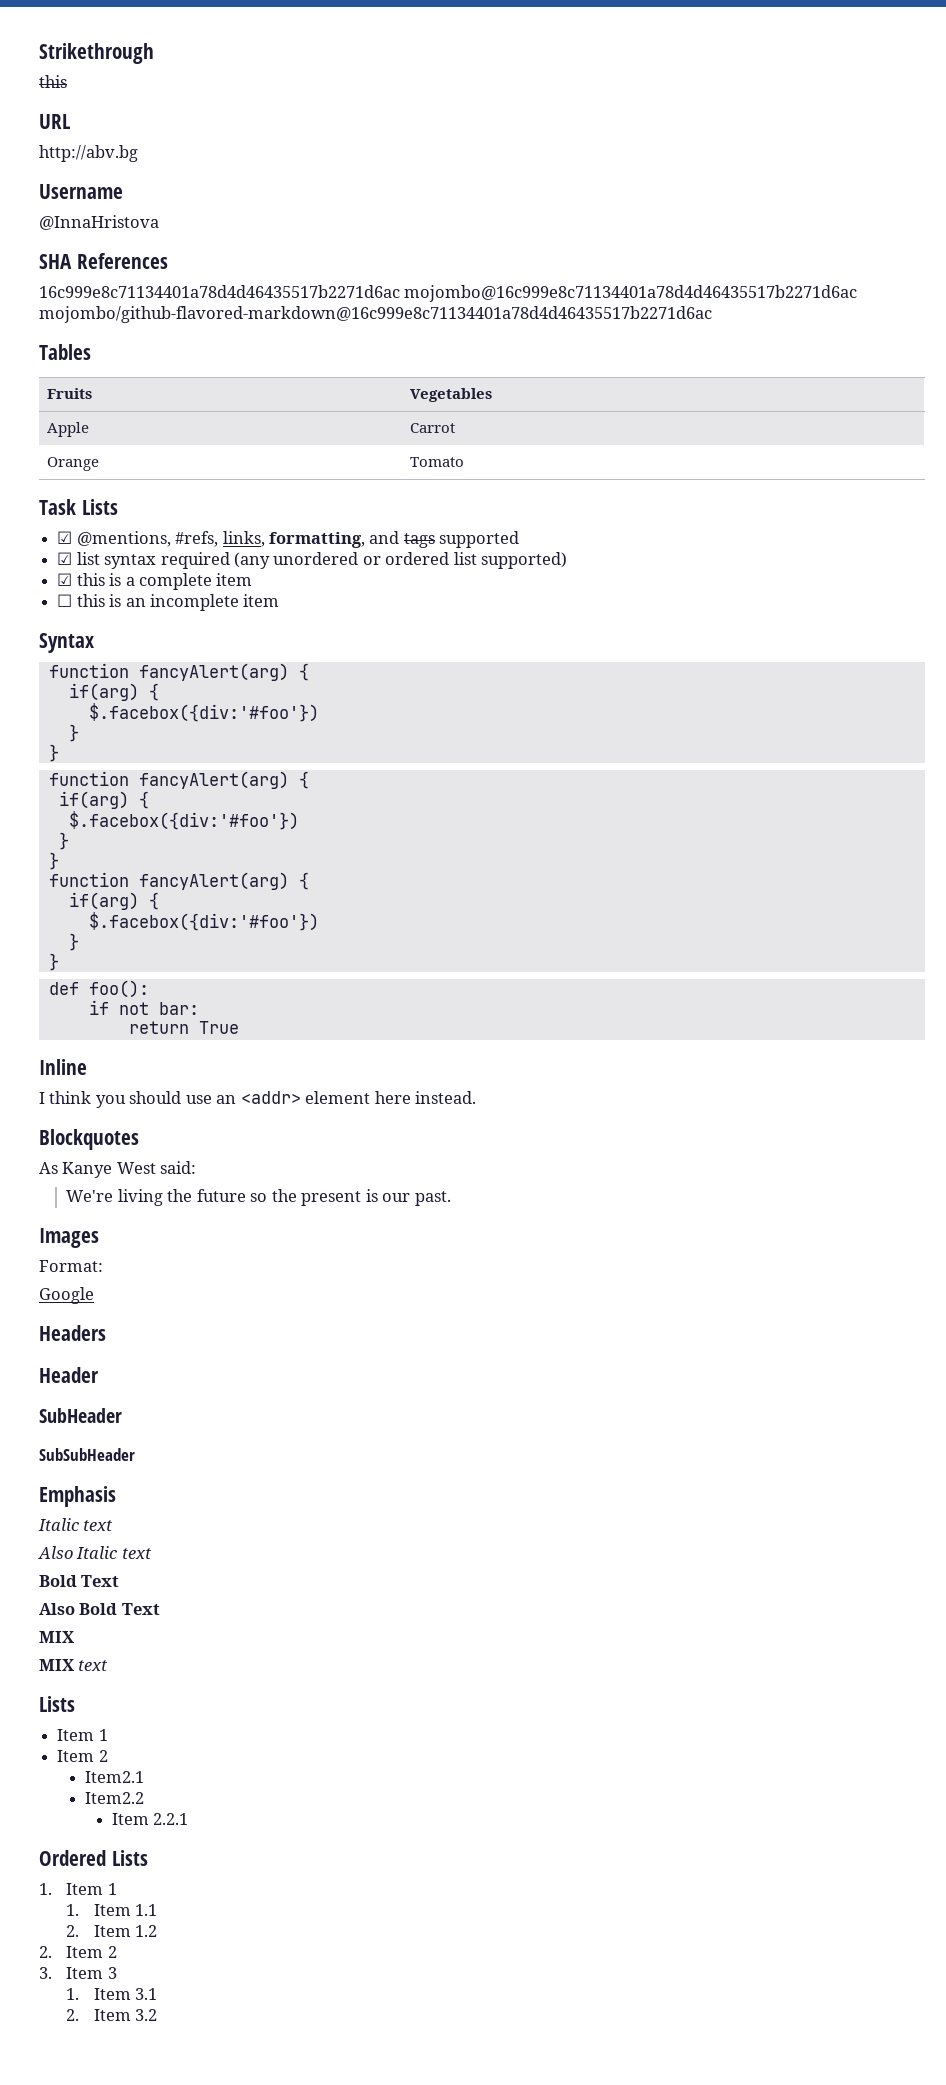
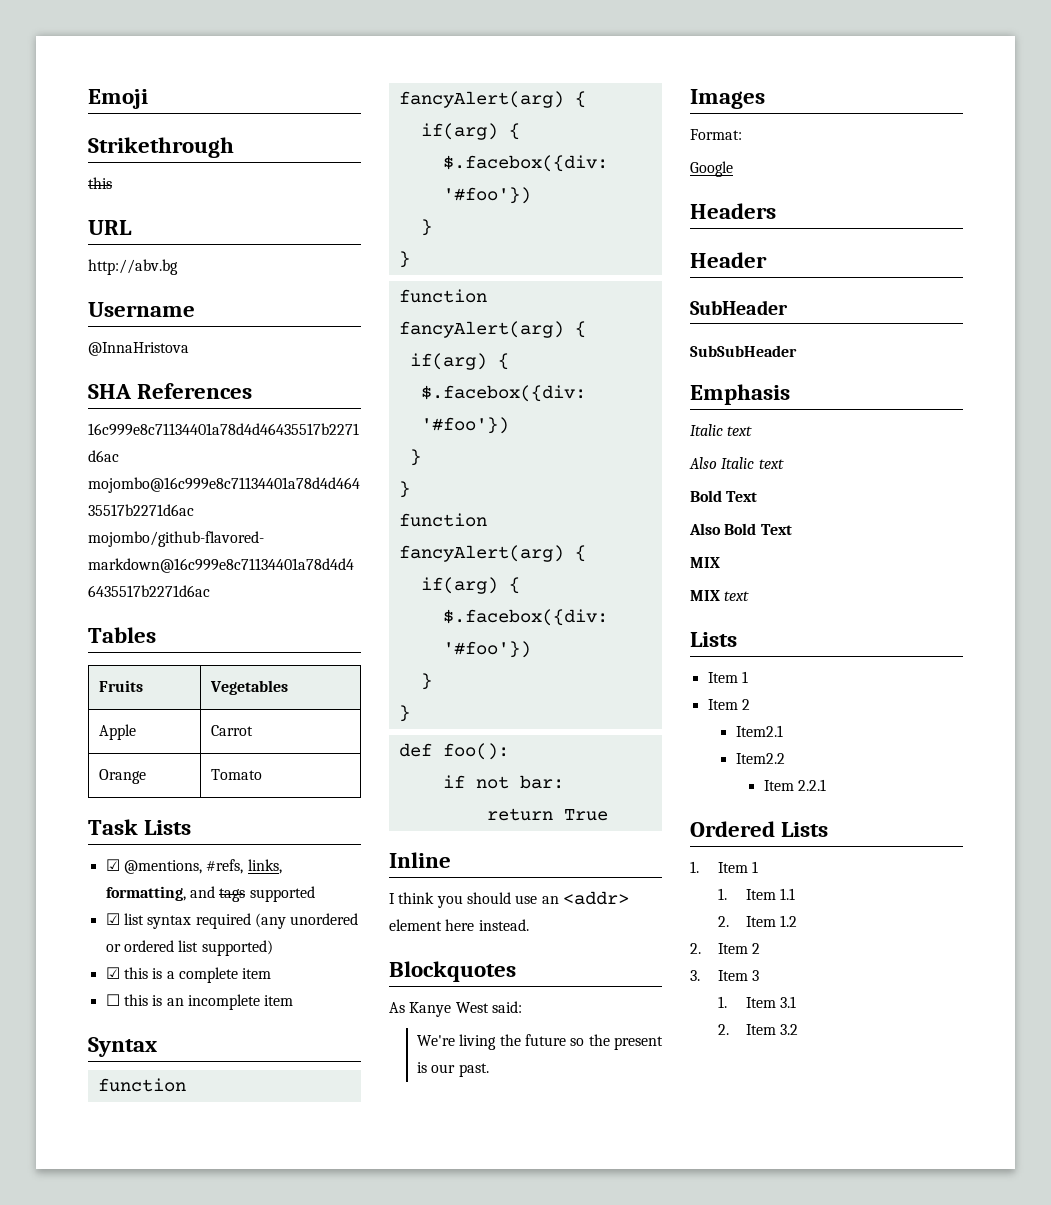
(39, 53) none -> [88,89,148,109] Emoji //

